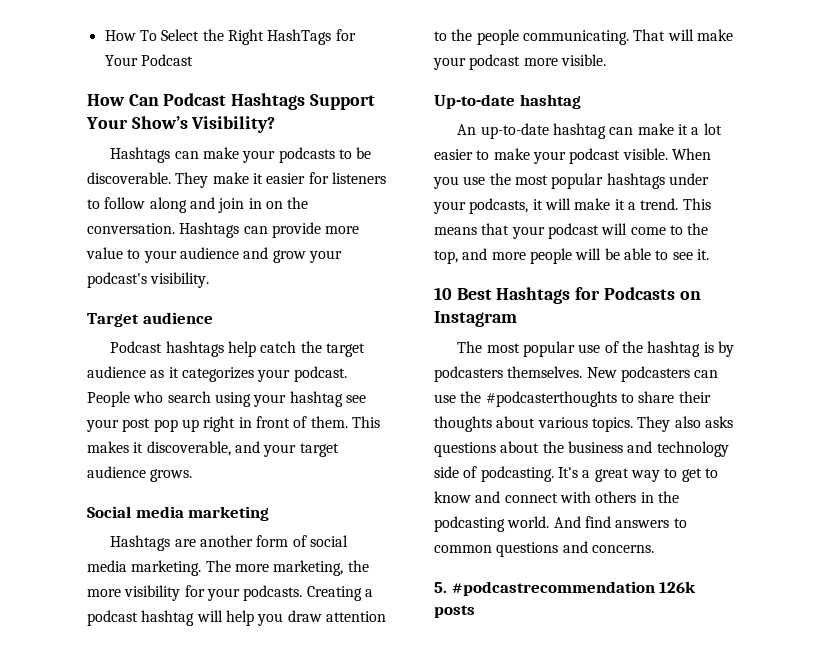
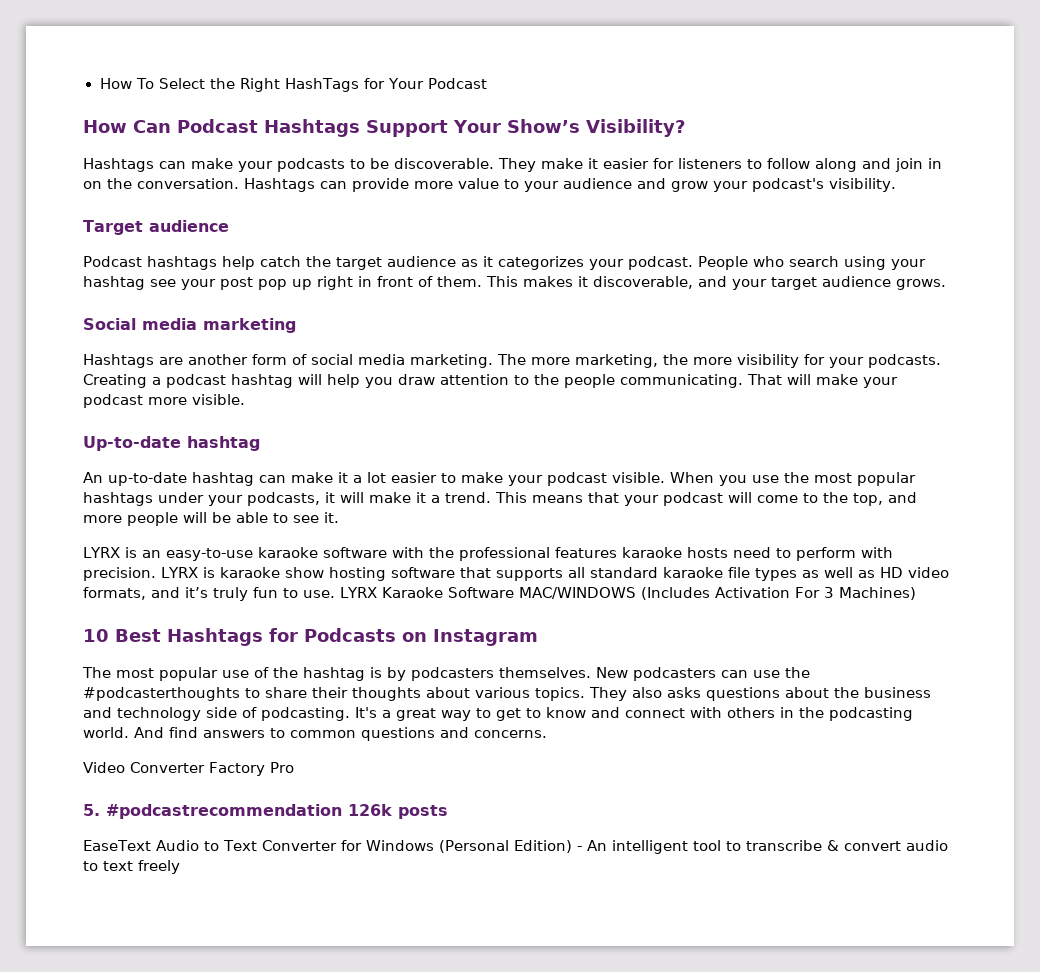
(709, 254) none -> [83,547,893,561] [83,567,949,581] [83,587,916,601] // LYRX is an easy-to-use karaoke software with the professional features karaoke hosts need to perform with precision. LYRX is karaoke show hosting software that supports all standard karaoke file types as well as HD video formats, and it’s truly fun to use. LYRX Karaoke Software MAC/WINDOWS (Includes Activation For 3 Machines)
(654, 549) none -> [83,762,294,776] // Video Converter Factory Pro
(475, 611) none -> [83,840,948,854] [83,860,180,874] // EaseText Audio to Text Converter for Windows (Personal Edition) - An intelligent tool to transcribe & convert audio to text freely

